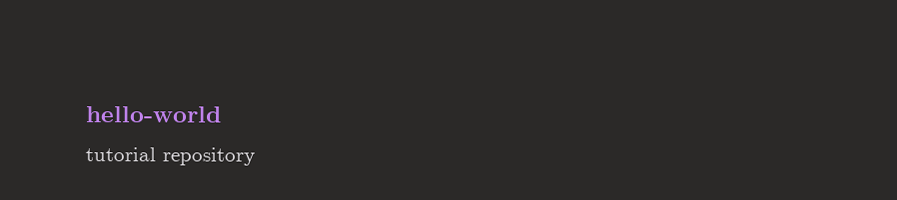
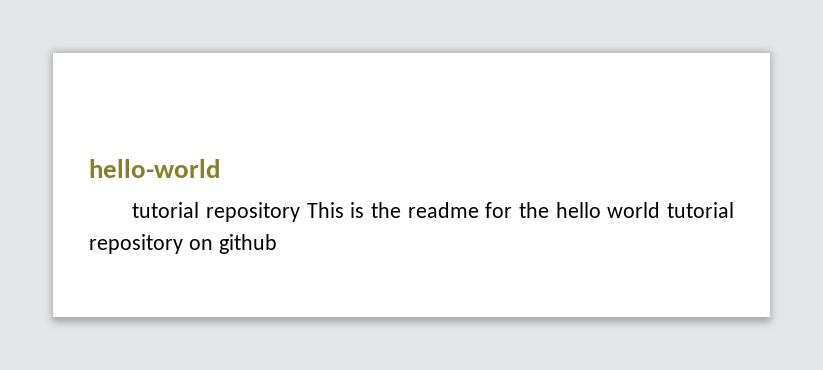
(255, 156) none -> [306,202,734,218] [89,234,277,254] This is the readme for the hello world tutorial repository on github

